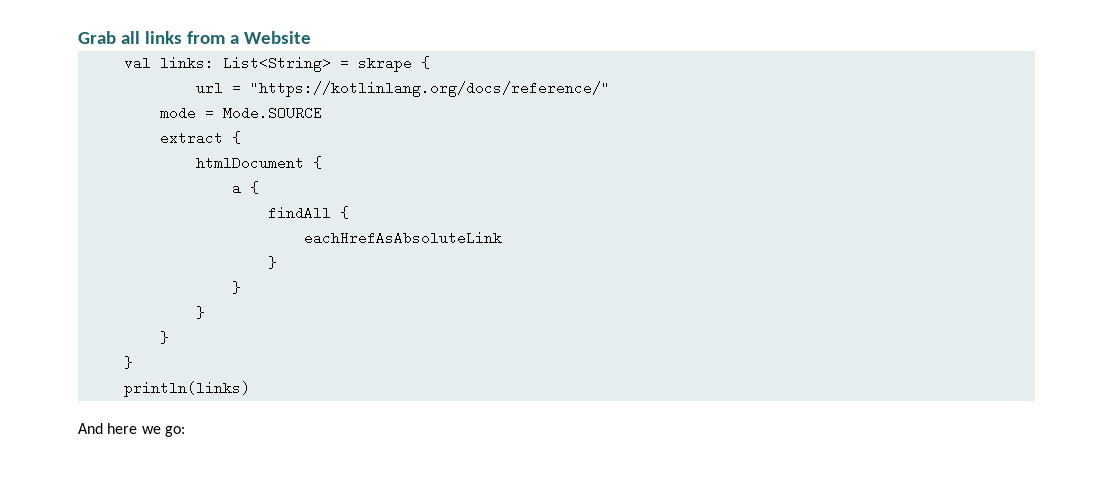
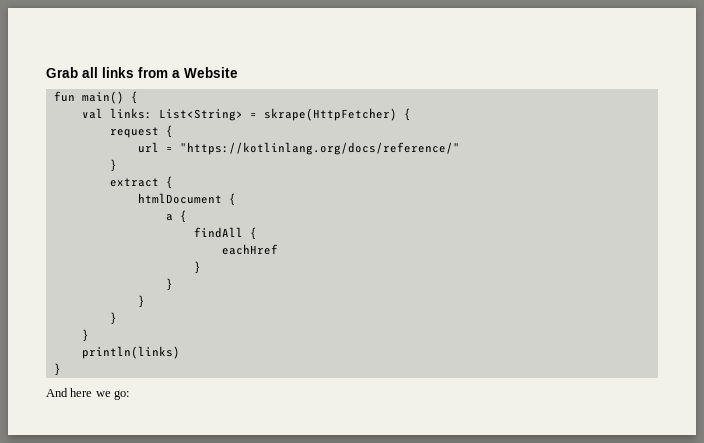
(311, 37) none -> [53,91,138,104] // fun main() {
[357,56,412,72] skrape -> [263,108,411,121] [109,127,159,138] skrape(HttpFetcher) { // request
[159,106,322,120] mode = Mode.SOURCE -> [109,159,117,172] }
[303,231,502,245] eachHrefAsAbsoluteLink -> [221,244,278,255] eachHref
(250, 389) none -> [53,363,61,376] // }

